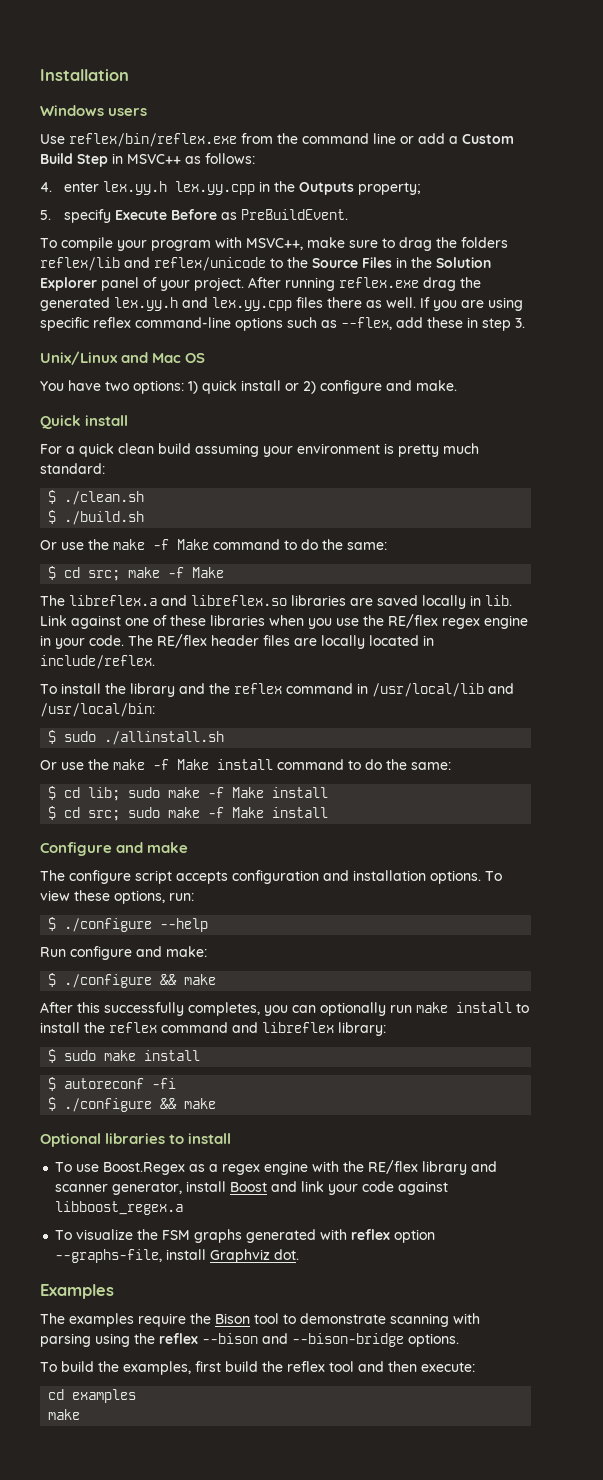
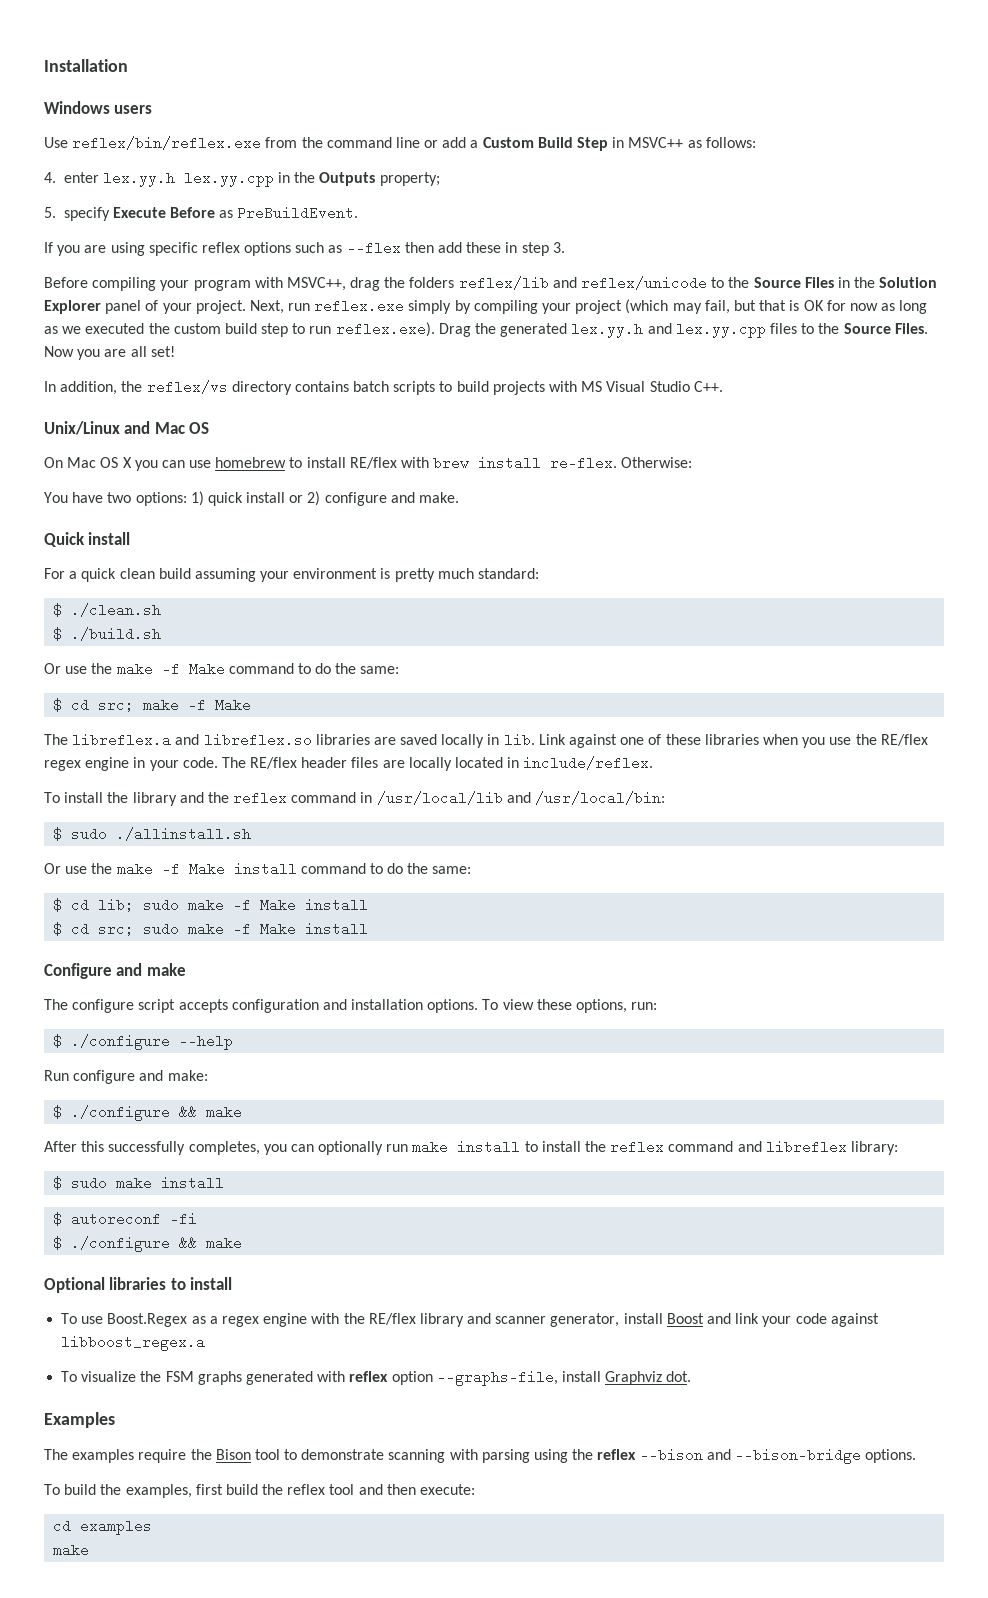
[40,237,113,251] To compile -> [44,241,565,256] [44,277,157,291] If you are using specific reflex options such as --flex then add these in step 3. // Before compiling
[307,237,395,248] make sure to -> (346, 284) none
[248,277,456,291] After running reflex.exe drag -> [249,299,928,314] [44,322,471,337] Next, run reflex.exe simply by compiling your project (which may fail, but that is OK for now as long as we executed the custom build step to run reflex.exe). Drag
[327,297,523,311] [40,317,525,331] [40,351,206,365] there as well. If you are using specific reflex command-line options such as −−flex, add these in step 3. // Unix/Linux and Mac OS -> [801,323,928,334] [44,346,175,360] [44,380,723,395] [44,421,210,435] [44,456,693,471] to the Source Files. Now you are all set! // In addition, the reflex/vs directory contains batch scripts to build projects with MS Visual Studio C++. // Unix/Linux and Mac OS // On Mac OS X you can use homebrew to install RE/flex with brew install re-flex. Otherwise:

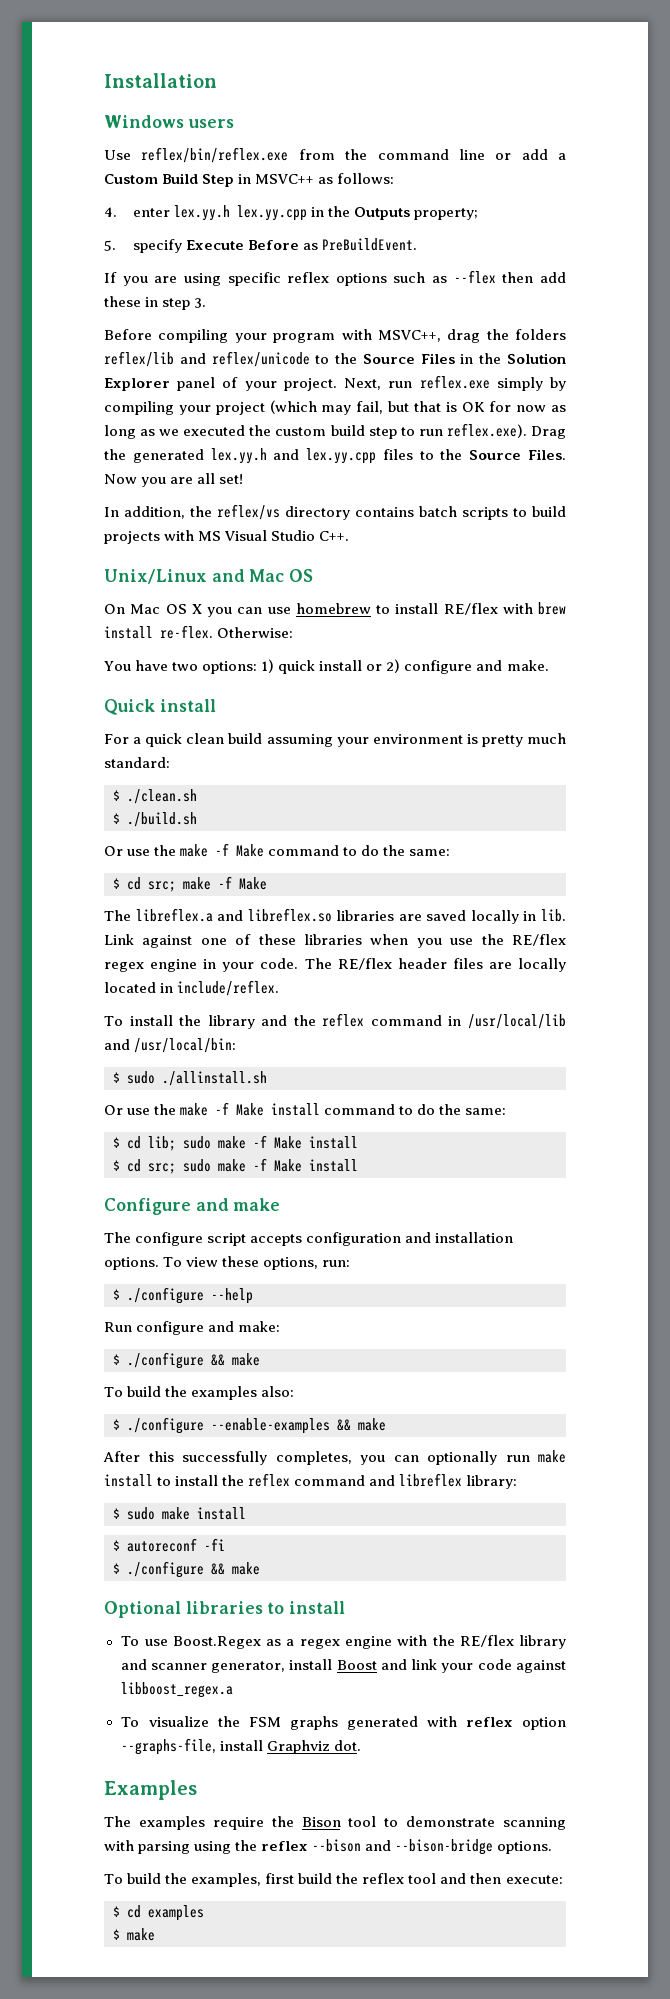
(243, 1112) none -> [104,1386,295,1400] [113,1417,386,1434] // To build the examples also: // $ ./configure --enable-examples && make
(476, 1489) none -> [113,1906,120,1917] $
(153, 1527) none -> [113,1929,120,1940] $

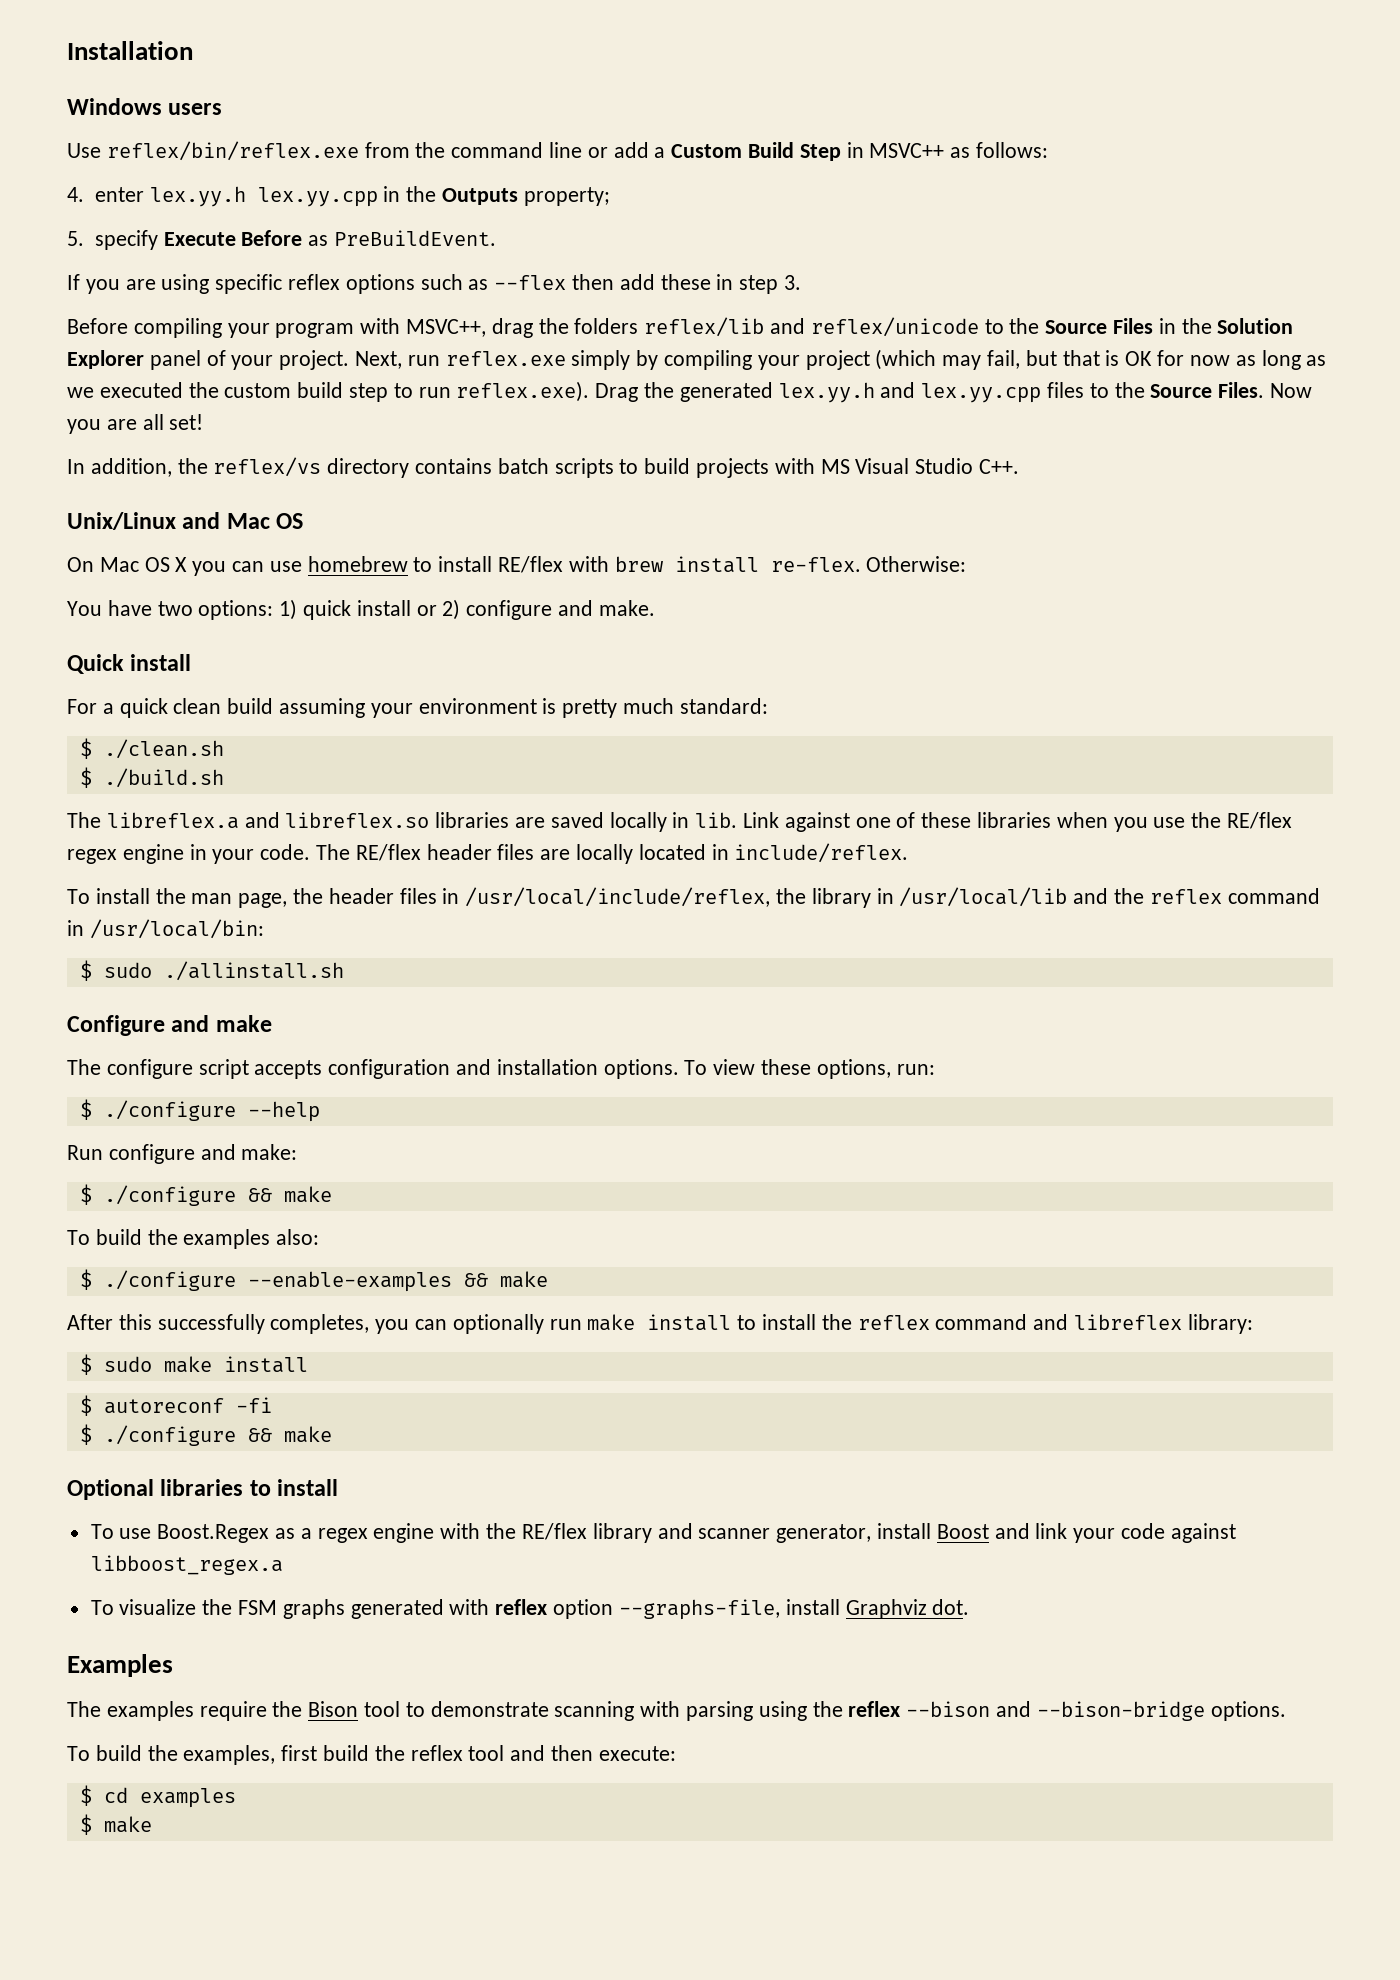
[104,843,451,857] [113,876,267,892] // Or use the make -f Make command to do the same: // $ cd src; make -f Make -> (224, 778) none
[207,1015,255,1029] library -> [191,887,1068,908] man page, the header files in /usr/local/include/reflex, the library in /usr/local/lib
[468,1014,566,1029] [104,1039,130,1050] /usr/local/lib and -> (84, 928) none
[104,1102,507,1116] [113,1135,358,1151] [113,1158,358,1174] // Or use the make -f Make install command to do the same: // $ cd lib; sudo make -f Make install // $ cd src; sudo make -f Make install -> (344, 971) none

